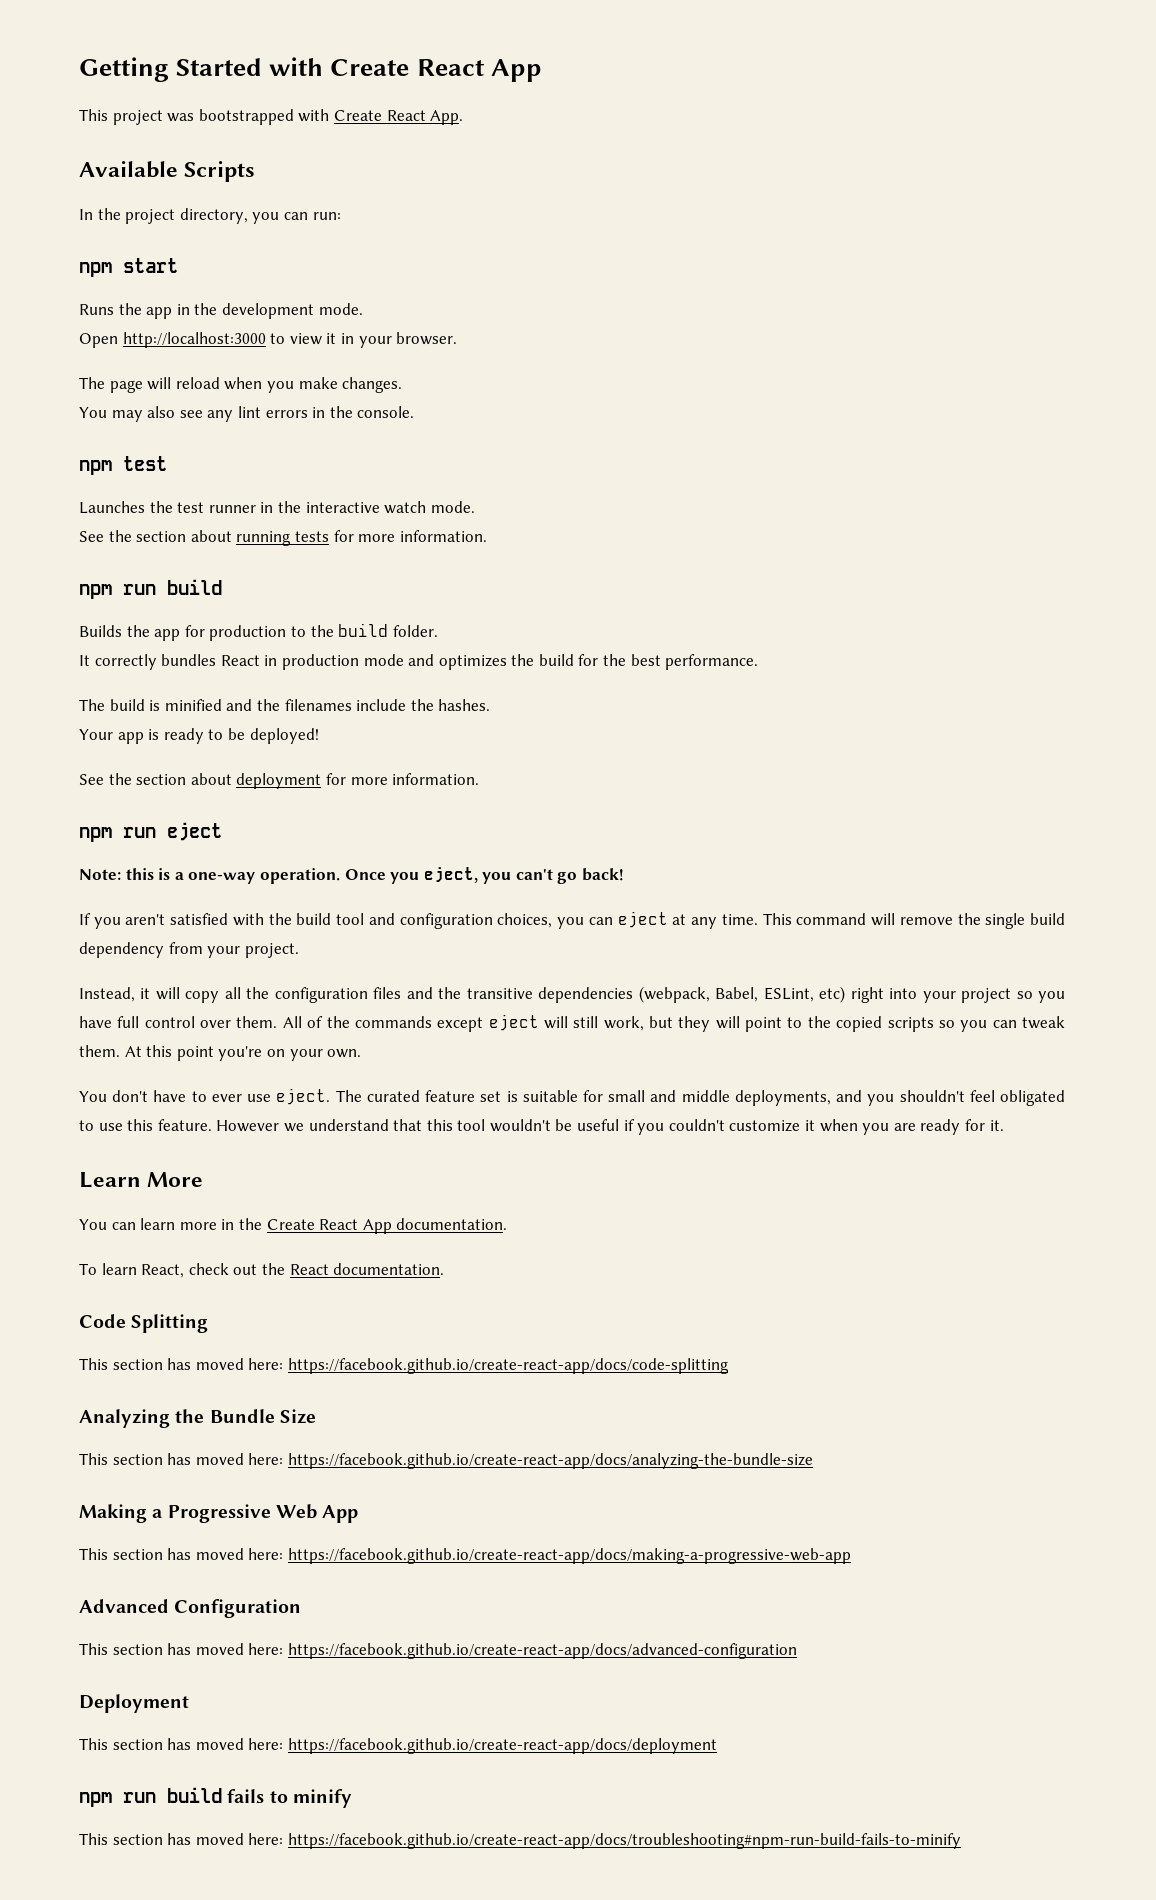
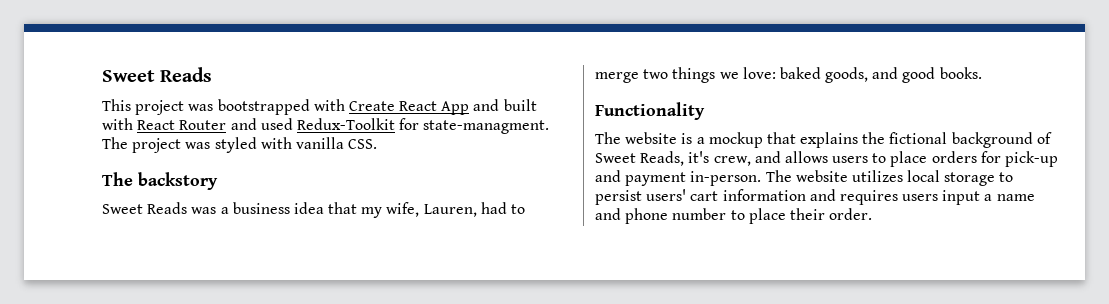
[79,57,542,82] Getting Started with Create React App -> [102,67,213,82] Sweet Reads
[430,110,464,125] [79,161,256,182] [79,208,341,224] [79,258,178,277] [79,303,363,319] [79,332,458,348] [79,377,403,393] [79,406,415,422] [79,456,167,475] [79,501,475,514] [79,530,487,546] [79,579,222,599] [79,623,438,641] [79,654,759,670] [79,699,491,711] [79,728,319,744] [79,773,480,789] [79,822,222,842] [79,867,625,884] [79,911,1065,929] [79,942,299,958] [79,986,1065,1003] [79,1014,1066,1032] [79,1045,362,1061] [79,1088,1066,1106] [79,1119,1004,1135] [79,1172,204,1188] [79,1218,508,1234] [79,1263,445,1278] [79,1314,209,1333] [79,1358,729,1374] [79,1409,316,1428] [79,1453,813,1469] [79,1504,359,1523] [79,1548,851,1564] [79,1599,302,1618] [79,1643,797,1659] [79,1694,189,1713] [79,1738,717,1754] [79,1787,352,1808] [79,1833,961,1849] App. // Available Scripts // In the project directory, you can run: // npm start // Runs the app in the development mode. // Open http://localhost:3000 to view it in your browser. // The page will reload when you make changes. // You may also see any lint errors in the console. // npm test // Launches the test runner in the interactive watch mode. // See the section about running tests for more information. // npm run build // Builds the app for production to the build folder. // It correctly bundles React in production mode and optimizes the build for the best performance. // The build is minified and the filenames include the hashes. // Your app is ready to be deployed! // See the section about deployment for more information. // npm run eject // Note: this is a one-way operation. Once you eject, you can't go back! // If you aren't satisfied with the build tool and configuration choices, you can eject at any time. This command will remove the single build dependency from your project. // Instead, it will copy all the configuration files and the transitive dependencies (webpack, Babel, ESLint, etc) right into your project so you have full control over them. All of the commands except eject will still work, but they will point to the copied scripts so you can tweak them. At this point you're on your own. // You don't have to ever use eject. The curated feature set is suitable for small and middle deployments, and you shouldn't feel obligated to use this feature. However we understand that this tool wouldn't be useful if you couldn't customize it when you are ready for it. // Learn More // You can learn more in the Create React App documentation. // To learn React, check out the React documentation. // Code Splitting // This section has moved here: https://facebook.github.io/create-react-app/docs/code-splitting // Analyzing the Bundle Size // This section has moved here: https://facebook.github.io/create-react-app/docs/analyzing-the-bundle-size // Making a Progressive Web App // This section has moved here: https://facebook.github.io/create-react-app/docs/making-a-progressive-web-app // Advanced Configuration // This section has moved here: https://facebook.github.io/create-react-app/docs/advanced-configuration // Deployment // This section has moved here: https://facebook.github.io/create-react-app/docs/deployment // npm run build fails to minify // This section has moved here: https://facebook.github.io/create-react-app/docs/troubleshooting#npm-run-build-fails-to-minify -> [441,99,537,115] [102,118,550,134] [102,137,378,153] [102,172,218,190] [102,202,526,218] [595,67,982,83] [595,102,705,120] [595,132,1052,148] [595,151,1059,167] [595,170,1014,186] [595,189,1035,205] [595,208,873,224] App and built with React Router and used Redux-Toolkit for state-managment. The project was styled with vanilla CSS. // The backstory // Sweet Reads was a business idea that my wife, Lauren, had to merge two things we love: baked goods, and good books. // Functionality // The website is a mockup that explains the fictional background of Sweet Reads, it's crew, and allows users to place orders for pick-up and payment in-person. The website utilizes local storage to persist users' cart information and requires users input a name and phone number to place their order.

